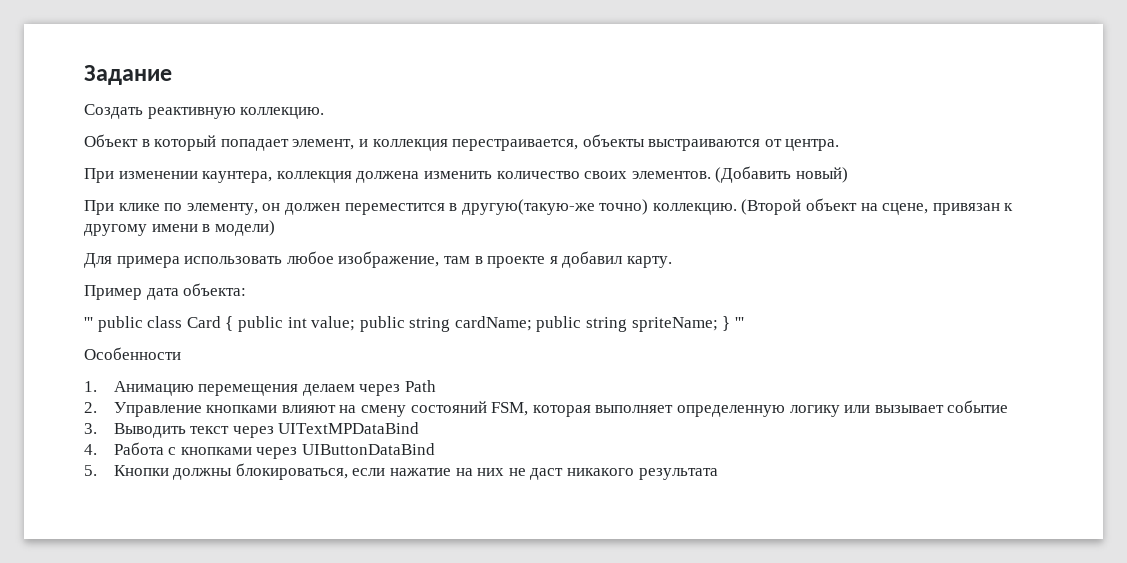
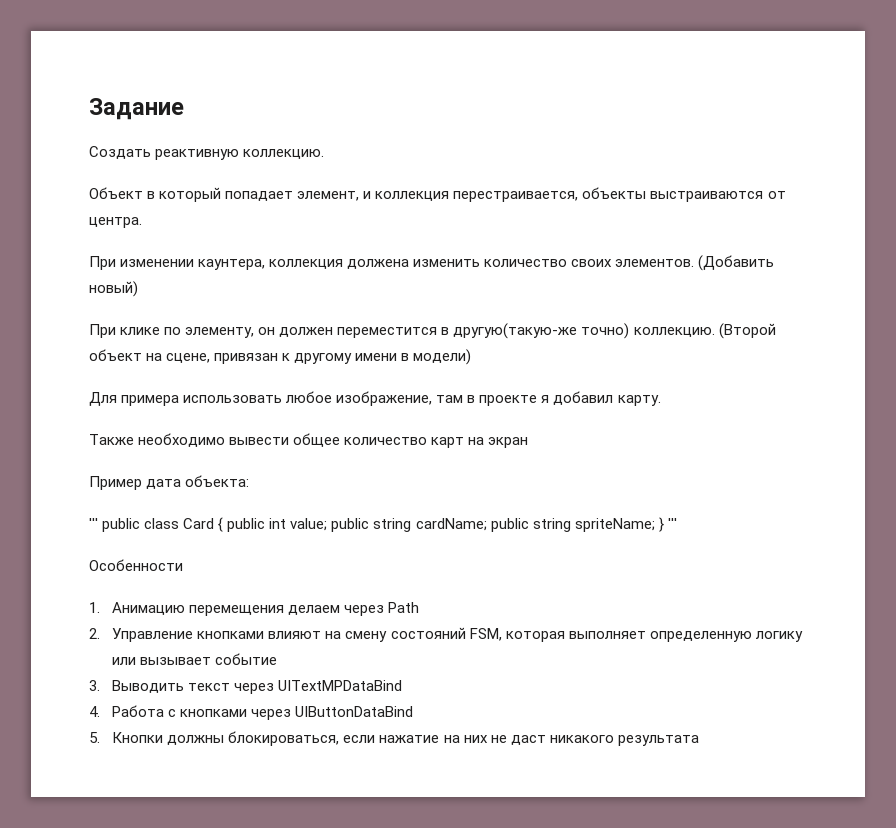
(672, 262) none -> [89,433,529,448] // Также необходимо вывести общее количество карт на экран

